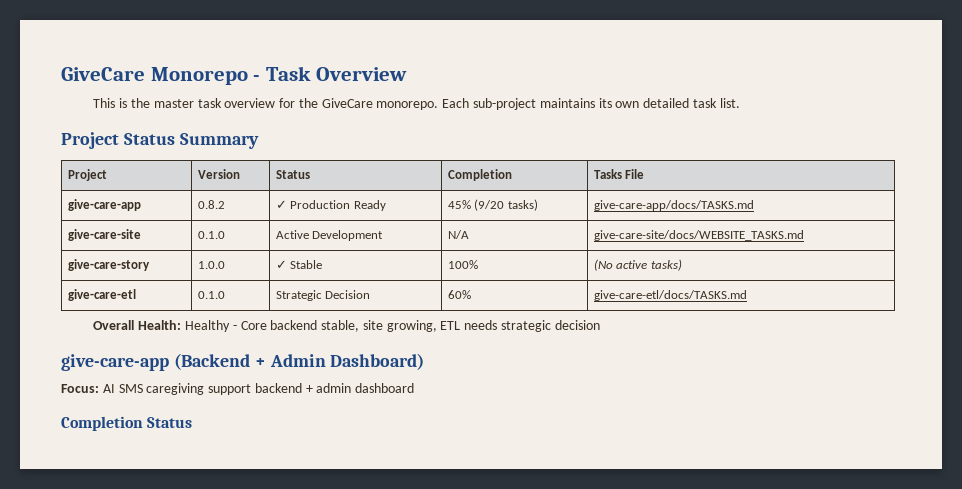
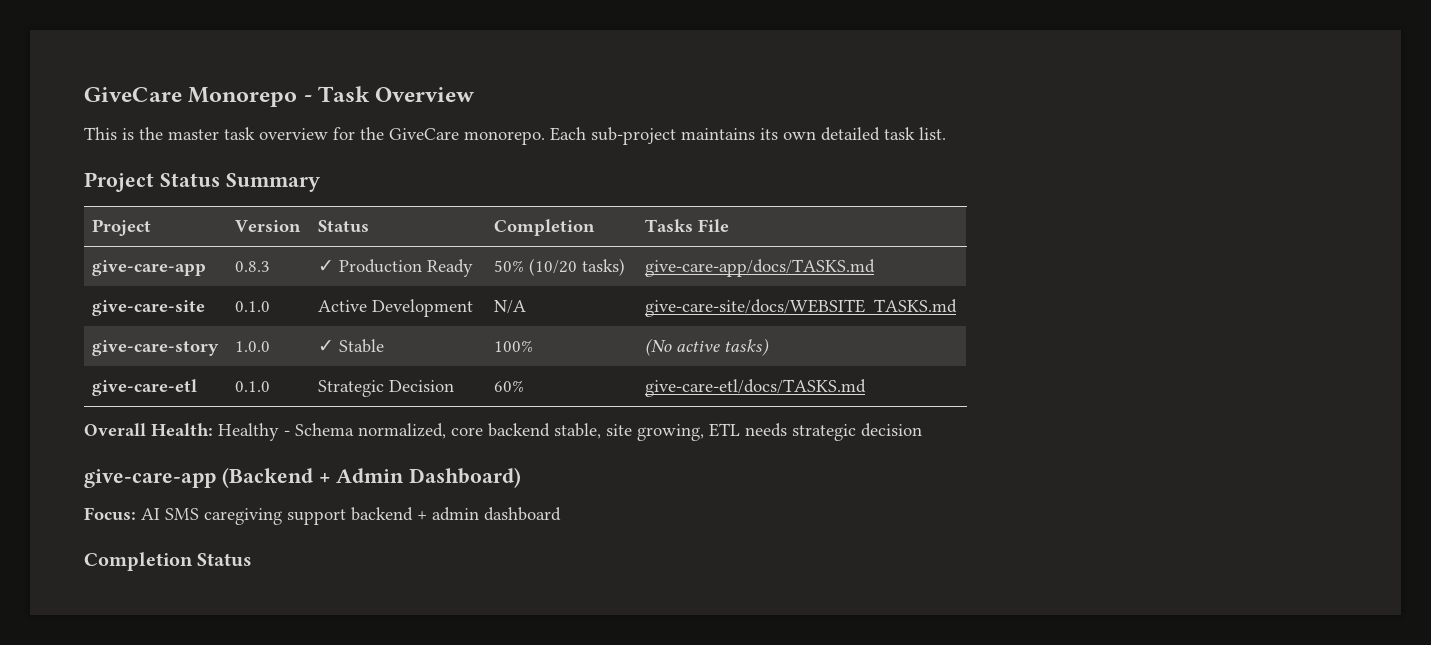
[197,200,225,209] 0.8.2 -> [235,261,271,272] 0.8.3
[447,199,505,211] 45% (9/20 -> [494,258,578,276] 50% (10/20
[240,321,267,330] Core -> [295,423,483,439] Schema normalized, core

